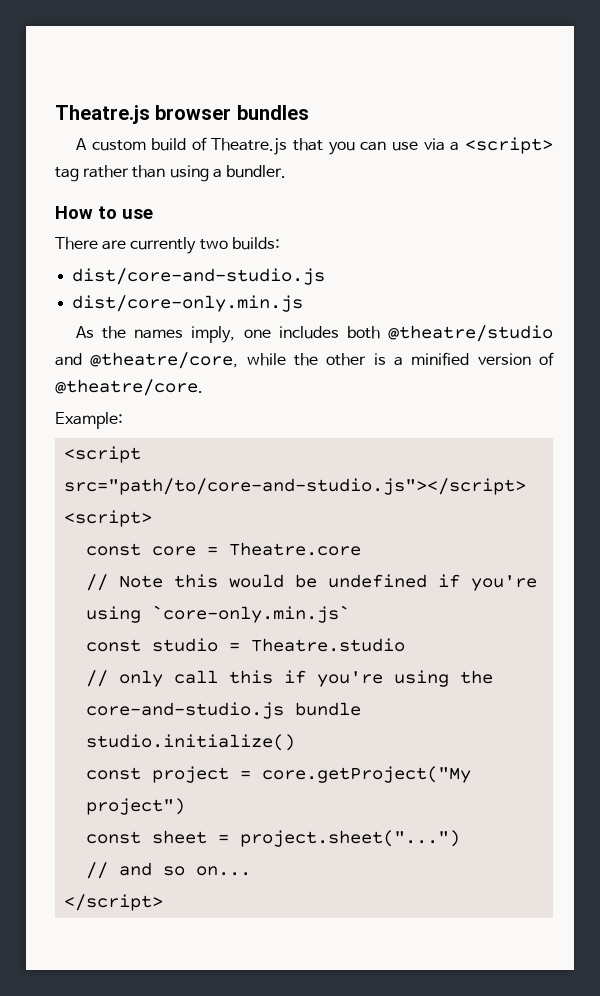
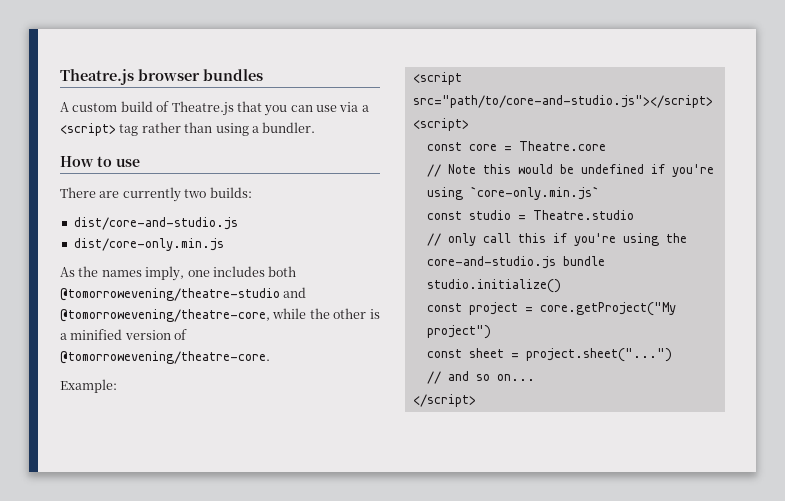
[388,325,553,342] [55,352,239,369] @theatre/studio and @theatre/core, -> [60,287,307,301] [60,309,270,322] @tomorrowevening/theatre-studio and @tomorrowevening/theatre-core,
[55,379,203,396] @theatre/core. -> [60,351,270,364] @tomorrowevening/theatre-core.

